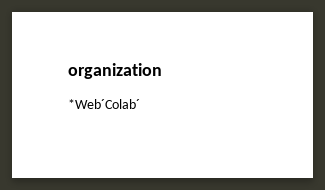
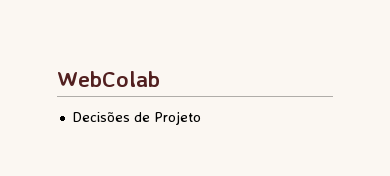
[68,63,162,79] [68,99,140,109] organization // *Web´Colab´ -> [57,71,160,87] [72,111,201,125] WebColab // Decisões de Projeto

